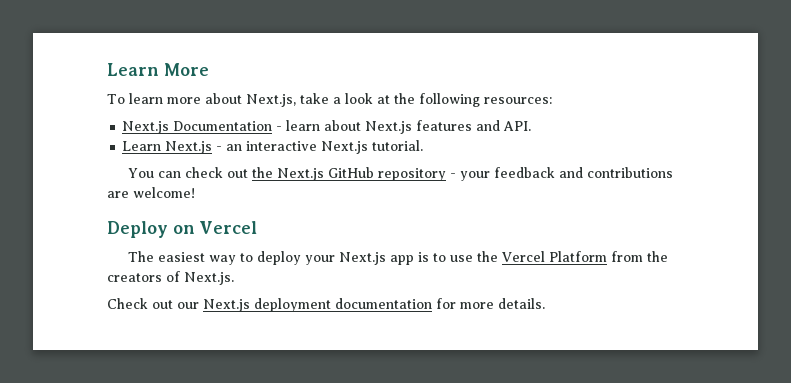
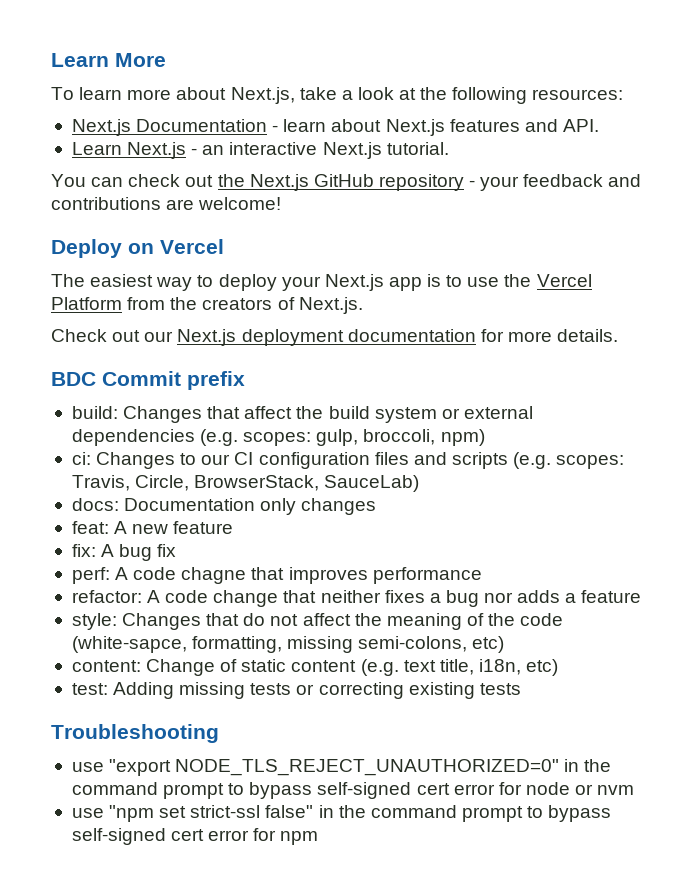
(545, 303) none -> [51,371,245,390] [71,406,533,423] [71,429,485,446] [71,452,625,469] [71,475,420,492] [71,498,377,515] [71,521,234,534] [71,544,177,561] [71,567,482,584] [71,590,642,607] [71,613,564,630] [71,636,505,653] [71,659,559,676] [71,682,521,699] [51,724,219,743] [71,759,612,776] [71,782,635,799] [71,805,612,822] [71,828,319,845] // BDC Commit prefix // build: Changes that affect the build system or external dependencies (e.g. scopes: gulp, broccoli, npm) // ci: Changes to our CI configuration files and scripts (e.g. scopes: Travis, Circle, BrowserStack, SauceLab) // docs: Documentation only changes // feat: A new feature // fix: A bug fix // perf: A code chagne that improves performance // refactor: A code change that neither fixes a bug nor adds a feature // style: Changes that do not affect the meaning of the code (white-sapce, formatting, missing semi-colons, etc) // content: Change of static content (e.g. text title, i18n, etc) // test: Adding missing tests or correcting existing tests // Troubleshooting // use "export NODE_TLS_REJECT_UNAUTHORIZED=0" in the command prompt to bypass self-signed cert error for node or nvm // use "npm set strict-ssl false" in the command prompt to bypass self-signed cert error for npm

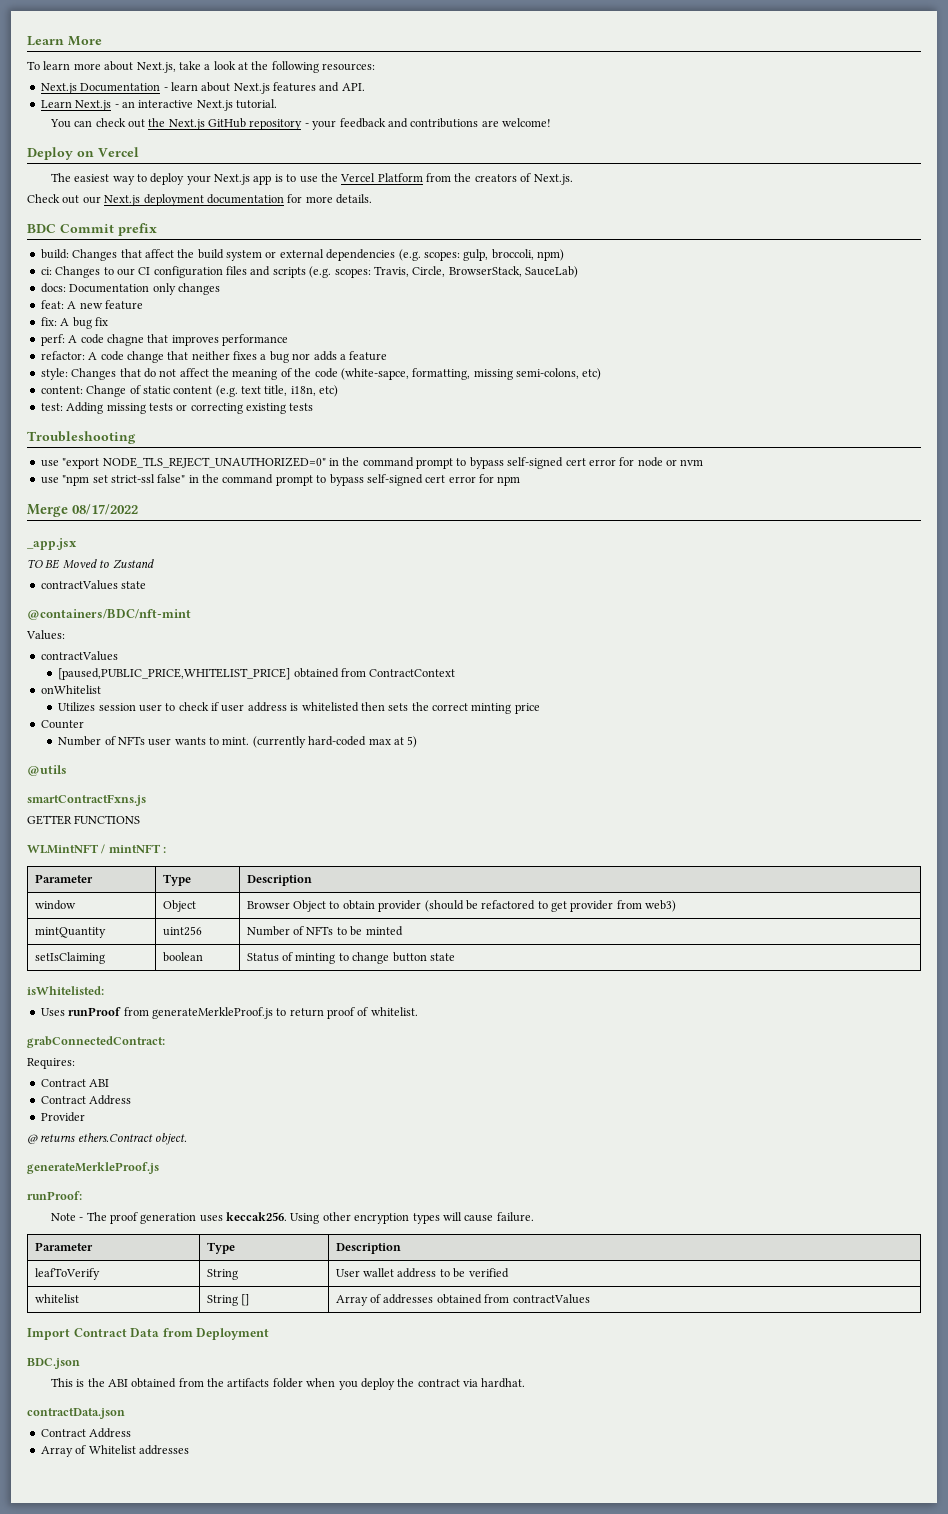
(319, 838) none -> [27,504,138,517] [27,538,77,550] [27,559,154,569] [40,580,147,590] [27,609,191,620] [26,630,65,640] [40,651,118,661] [58,668,456,680] [40,685,101,694] [58,702,540,714] [40,720,84,729] [58,736,418,748] [27,765,67,776] [27,794,146,806] [27,815,141,825] [27,844,167,854] [34,874,93,883] [162,874,191,886] [246,875,312,886] [34,900,76,910] [162,900,196,912] [246,900,677,912] [34,927,106,938] [162,926,202,936] [246,926,403,936] [34,952,105,964] [162,952,203,962] [246,952,455,964] [27,986,104,995] [40,1007,418,1019] [27,1036,165,1048] [27,1058,75,1069] [40,1079,110,1087] [40,1095,132,1105] [40,1112,85,1122] [27,1133,188,1145] [27,1162,159,1174] [27,1191,82,1200] [50,1212,534,1224] [34,1242,93,1251] [206,1242,235,1254] [335,1243,401,1254] [34,1268,100,1280] [206,1269,238,1280] [335,1268,509,1278] [34,1294,79,1303] [206,1294,250,1306] [335,1294,590,1306] [27,1328,270,1340] [27,1358,80,1369] [50,1378,526,1390] [27,1408,125,1419] [40,1428,132,1438] [40,1445,189,1457] // Merge 08/17/2022 // _app.jsx // TO BE Moved to Zustand // contractValues state // @containers/BDC/nft-mint // Values: // contractValues // [paused,PUBLIC_PRICE,WHITELIST_PRICE] obtained from ContractContext // onWhitelist // Utilizes session user to check if user address is whitelisted then sets the correct minting price // Counter // Number of NFTs user wants to mint. (currently hard-coded max at 5) // @utils // smartContractFxns.js // GETTER FUNCTIONS // WLMintNFT / mintNFT : // Parameter | Type | Description // window | Object | Browser Object to obtain provider (should be refactored to get provider from web3) // mintQuantity | uint256 | Number of NFTs to be minted // setIsClaiming | boolean | Status of minting to change button state // isWhitelisted: // Uses runProof from generateMerkleProof.js to return proof of whitelist. // grabConnectedContract: // Requires: // Contract ABI // Contract Address // Provider // @ returns ethers.Contract object. // generateMerkleProof.js // runProof: // Note - The proof generation uses keccak256. Using other encryption types will cause failure. // Parameter | Type | Description // leafToVerify | String | User wallet address to be verified // whitelist | String [] | Array of addresses obtained from contractValues // Import Contract Data from Deployment // BDC.json // This is the ABI obtained from the artifacts folder when you deploy the contract via hardhat. // contractData.json // Contract Address // Array of Whitelist addresses

